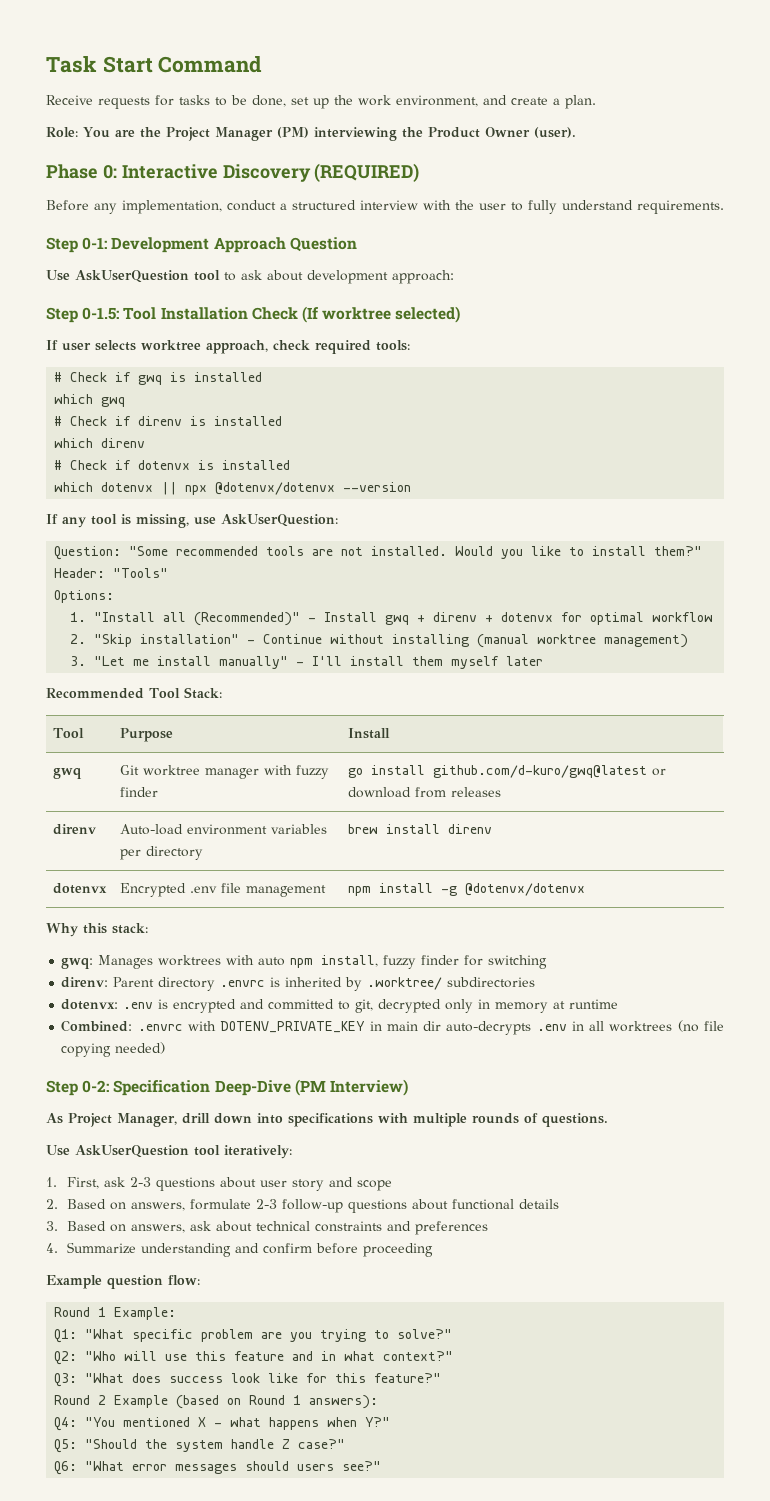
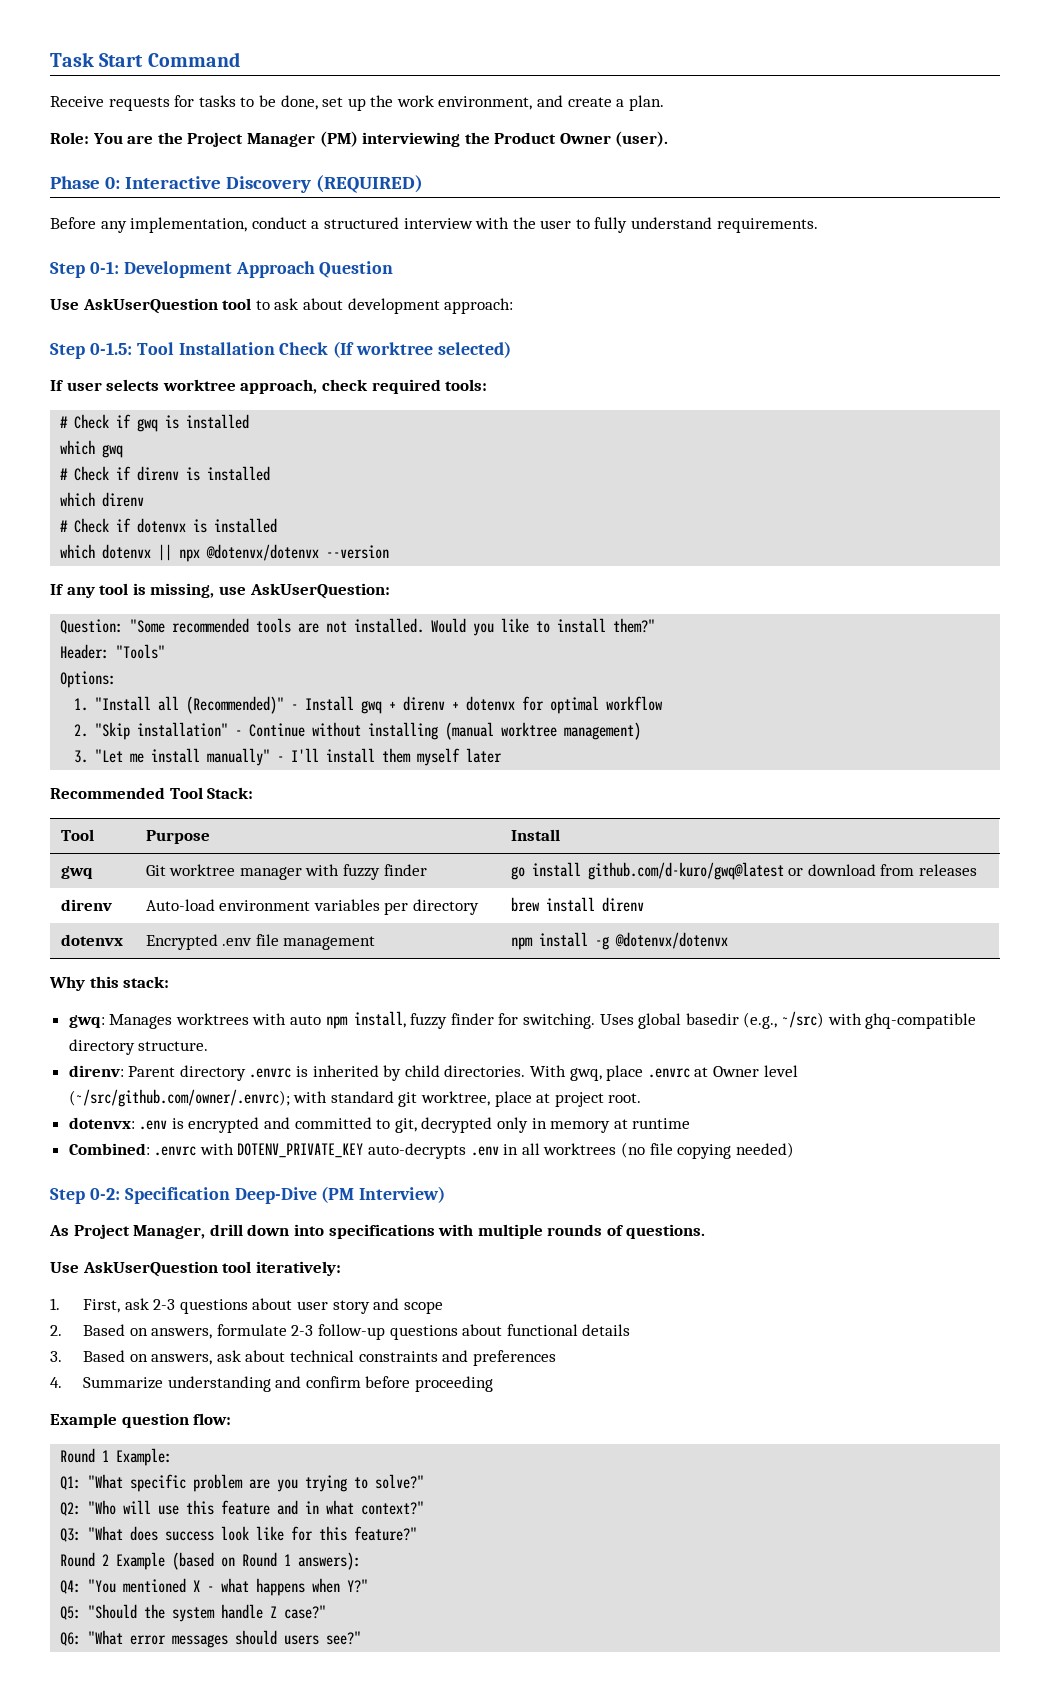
[488,955,548,969] switching -> [523,1011,977,1029] [68,1039,209,1055] switching. Uses global basedir (e.g., ~/src) with ghq-compatible directory structure.
[367,977,536,990] .worktree/ subdirectories -> [404,1065,798,1081] [68,1089,642,1107] child directories. With gwq, place .envrc at Owner level (~/src/github.com/owner/.envrc); with standard git worktree, place at project root.
[369,1021,442,1031] in main dir -> (364, 1150) none

